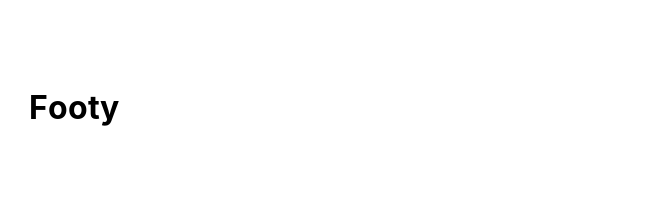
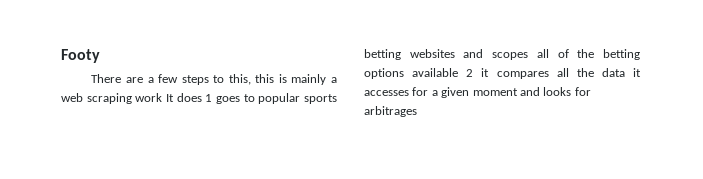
(119, 110) none -> [91,74,337,85] [61,93,337,104] [364,49,640,60] [364,68,641,79] [364,87,591,98] [364,106,417,117] // There are a few steps to this, this is mainly a web scraping work It does 1 goes to popular sports betting websites and scopes all of the betting options available 2 it compares all the data it accesses for a given moment and looks for arbitrages

